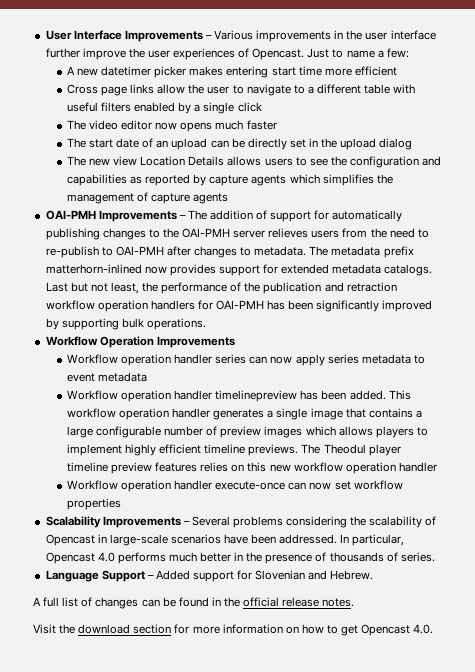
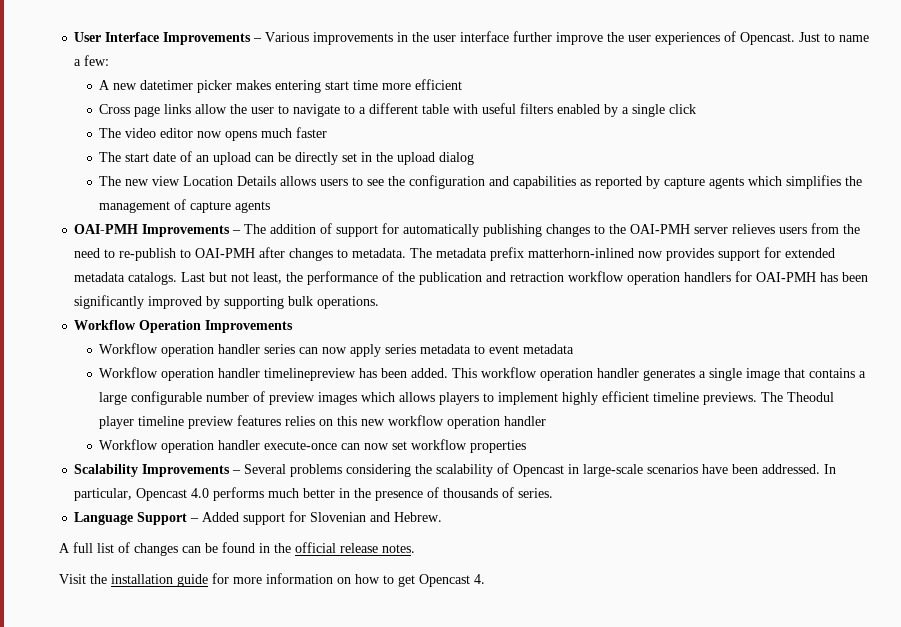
[78,624,172,634] download section -> [111,574,208,587] installation guide
[413,624,434,634] 4.0. -> [474,574,485,584] 4.

